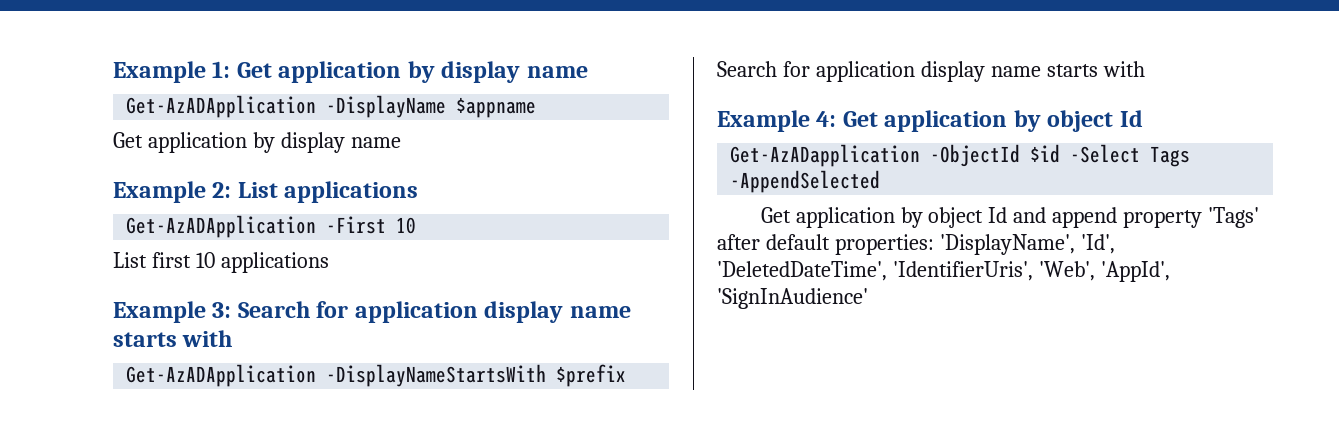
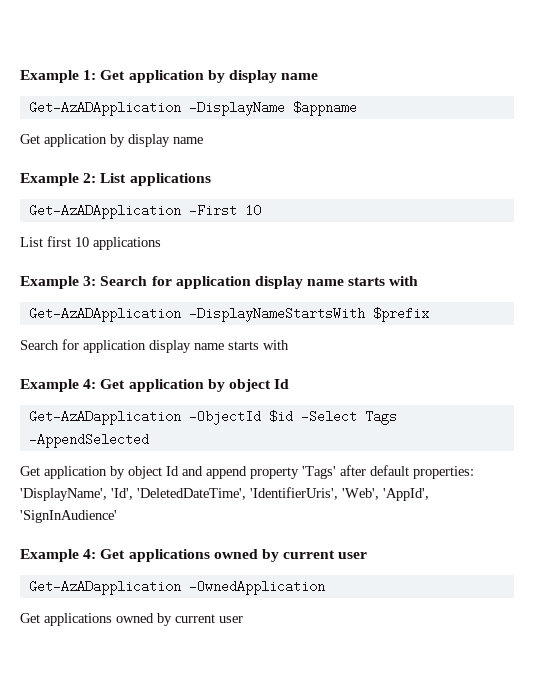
(868, 298) none -> [20,549,368,562] [28,580,325,595] [20,613,243,626] // Example 4: Get applications owned by current user // Get-AzADapplication -OwnedApplication // Get applications owned by current user

